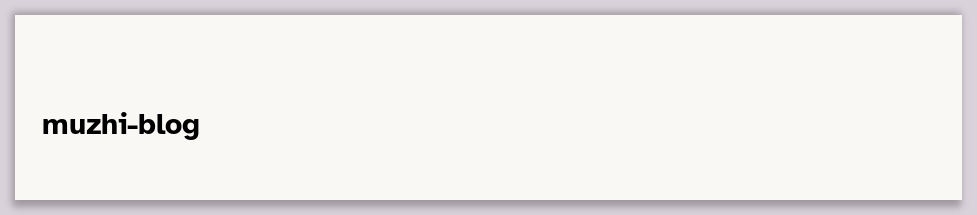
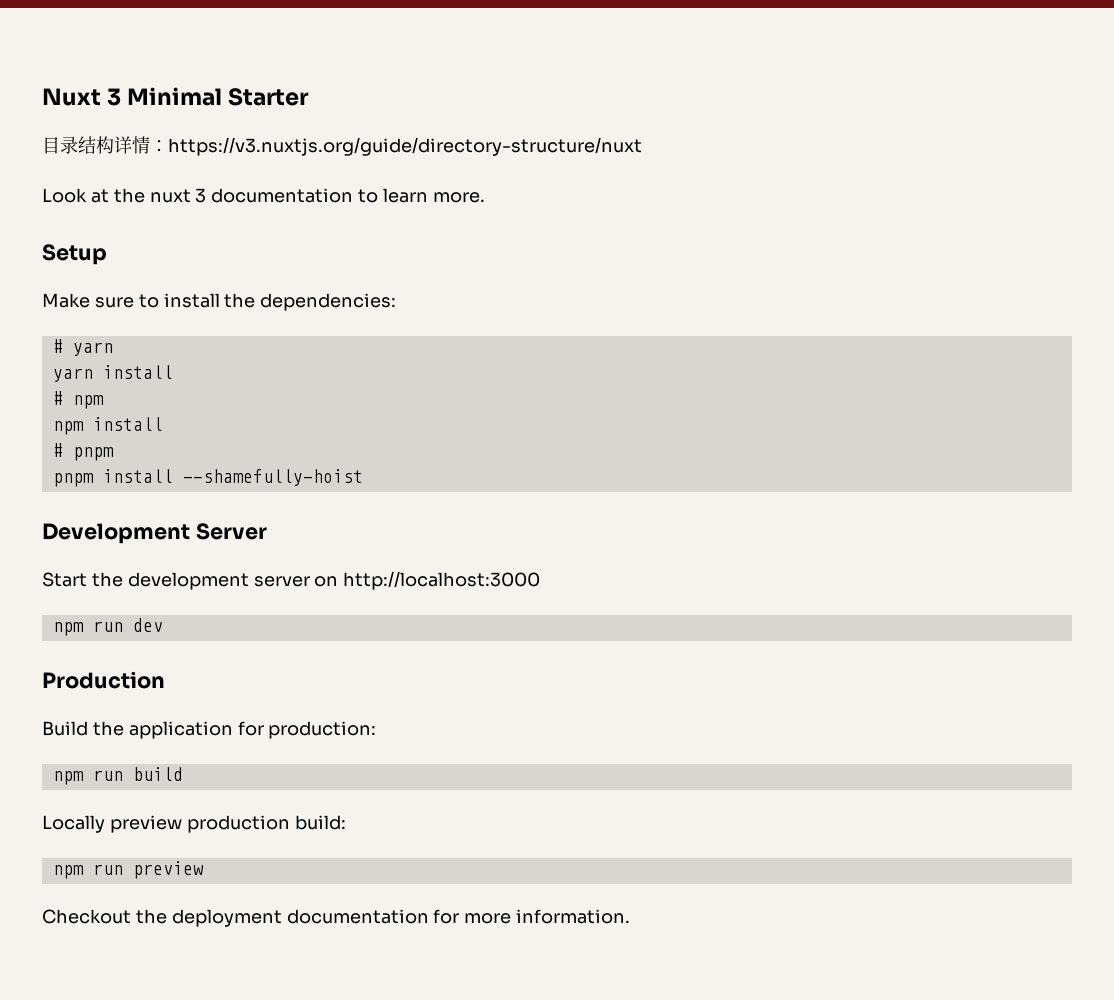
[42,112,200,140] muzhi-blog -> [42,87,310,106] [42,136,642,156] [42,188,485,203] [42,244,107,265] [42,293,397,311] [52,339,113,356] [52,365,173,382] [52,391,104,409] [52,417,163,435] [52,443,114,461] [52,469,363,487] [42,523,267,544] [42,571,541,590] [52,618,163,636] [42,671,165,689] [42,721,377,739] [52,767,183,785] [42,815,346,833] [52,861,204,879] [42,909,631,927] Nuxt 3 Minimal Starter // 目录结构详情：https://v3.nuxtjs.org/guide/directory-structure/nuxt // Look at the nuxt 3 documentation to learn more. // Setup // Make sure to install the dependencies: // # yarn // yarn install // # npm // npm install // # pnpm // pnpm install --shamefully-hoist // Development Server // Start the development server on http://localhost:3000 // npm run dev // Production // Build the application for production: // npm run build // Locally preview production build: // npm run preview // Checkout the deployment documentation for more information.

